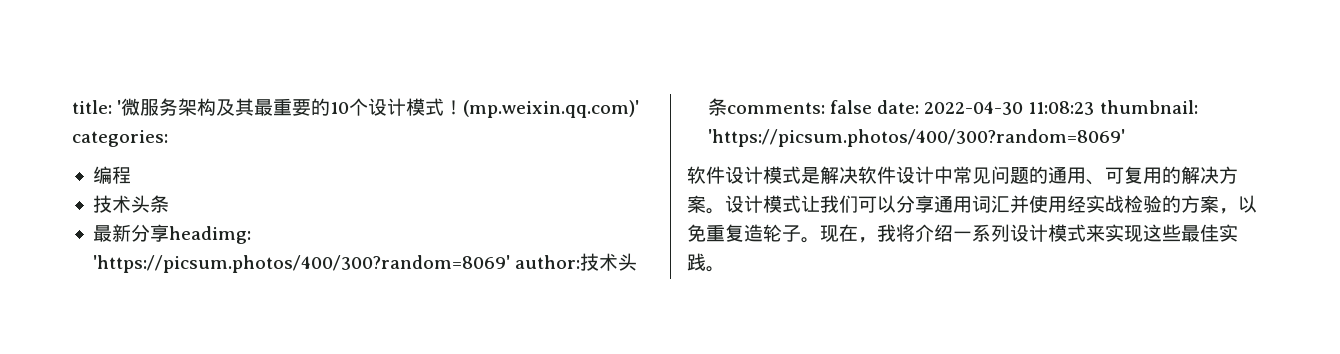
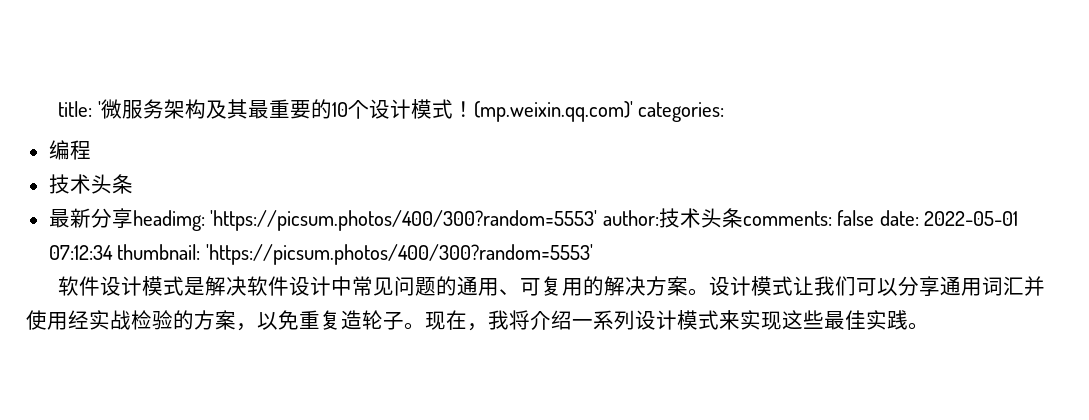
[92,255,510,273] 'https://picsum.photos/400/300?random=8069' -> [210,210,598,231] 'https://picsum.photos/400/300?random=5553'
[924,100,1198,115] [707,129,1125,147] 2022-04-30 11:08:23 thumbnail: 'https://picsum.photos/400/300?random=8069' -> [924,211,1019,226] [48,244,593,265] 2022-05-01 07:12:34 thumbnail: 'https://picsum.photos/400/300?random=5553'

